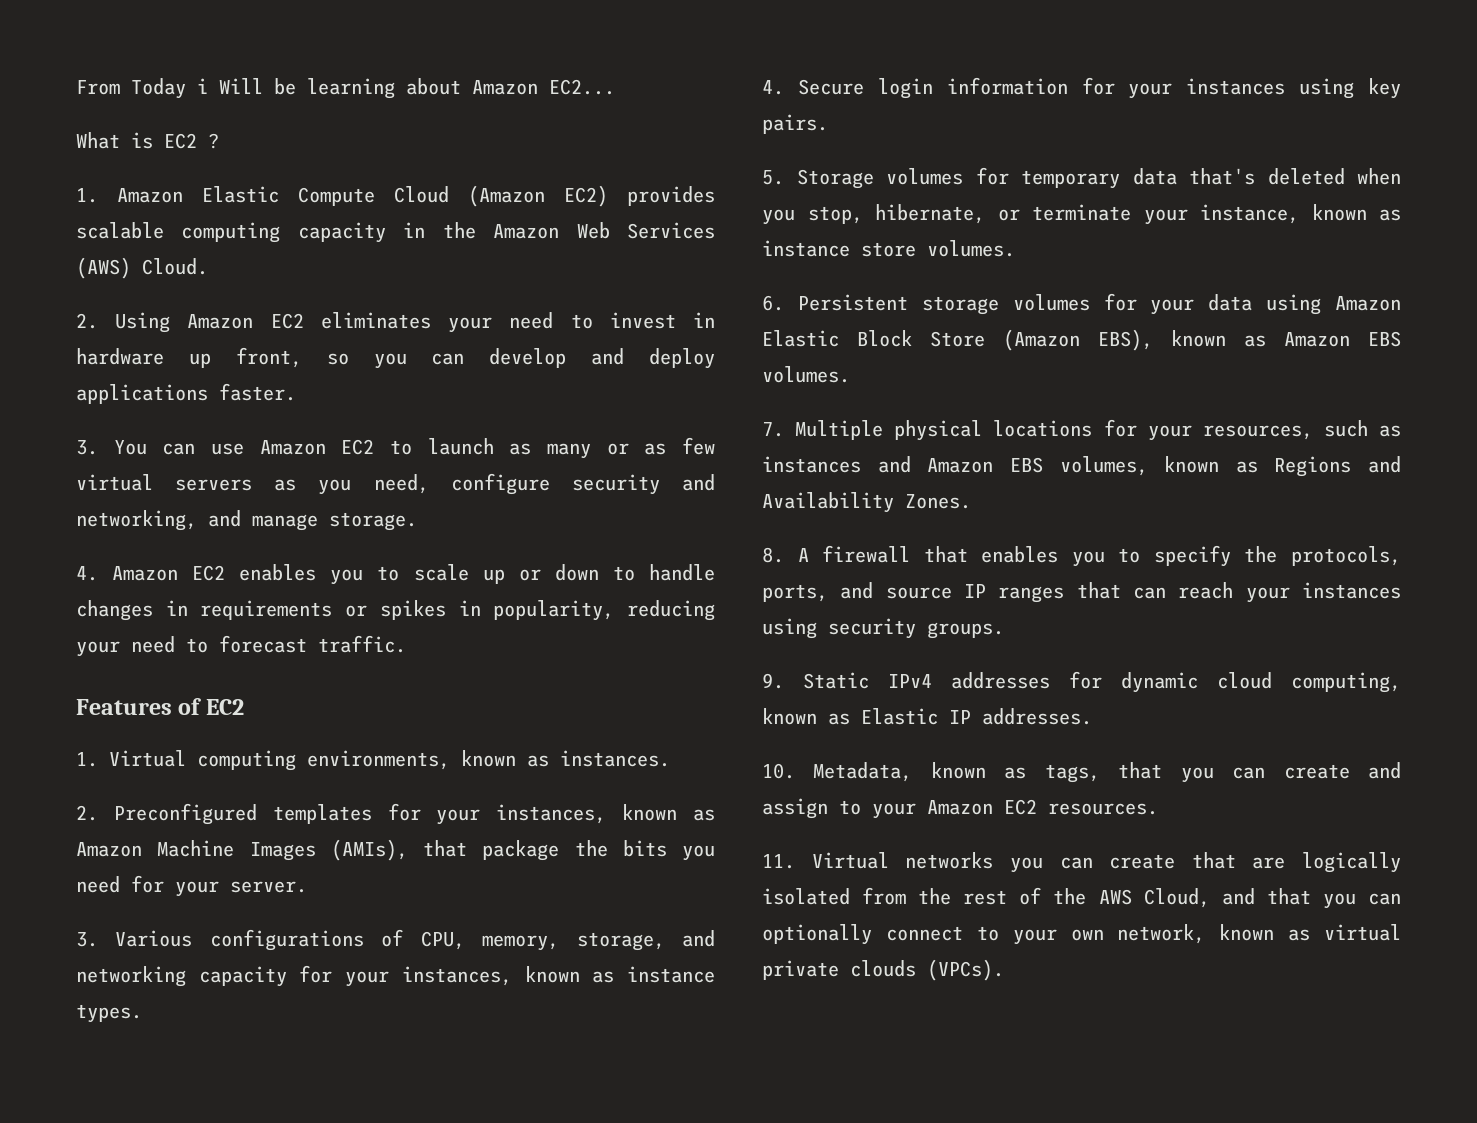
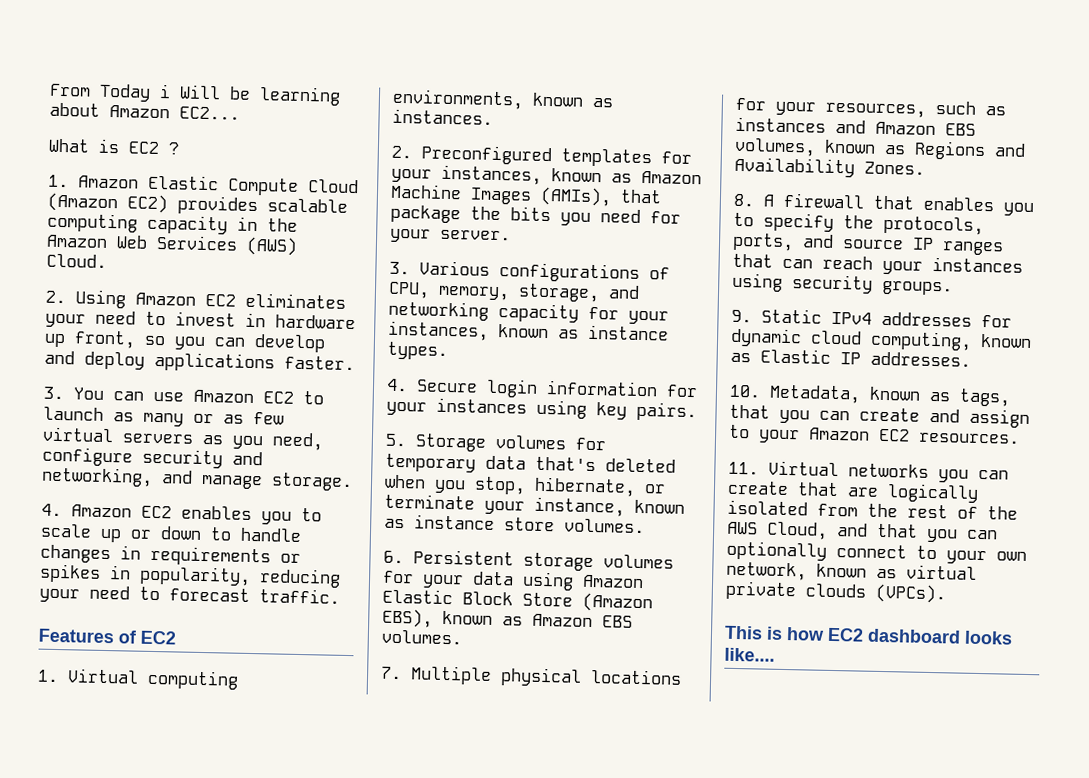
(1004, 970) none -> [724,625,1013,645] [724,647,775,662] // This is how EC2 dashboard looks like....

